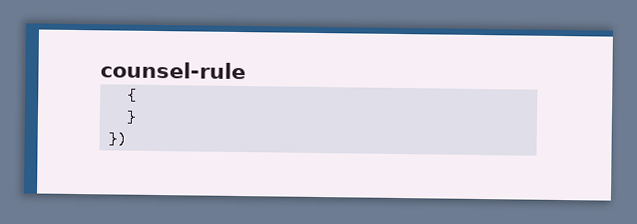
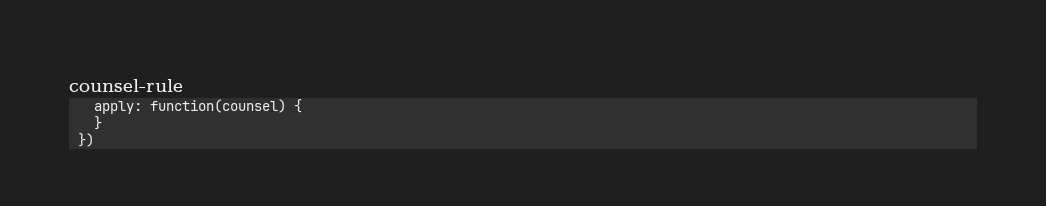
(246, 70) none -> [94,99,287,114] apply: function(counsel)

